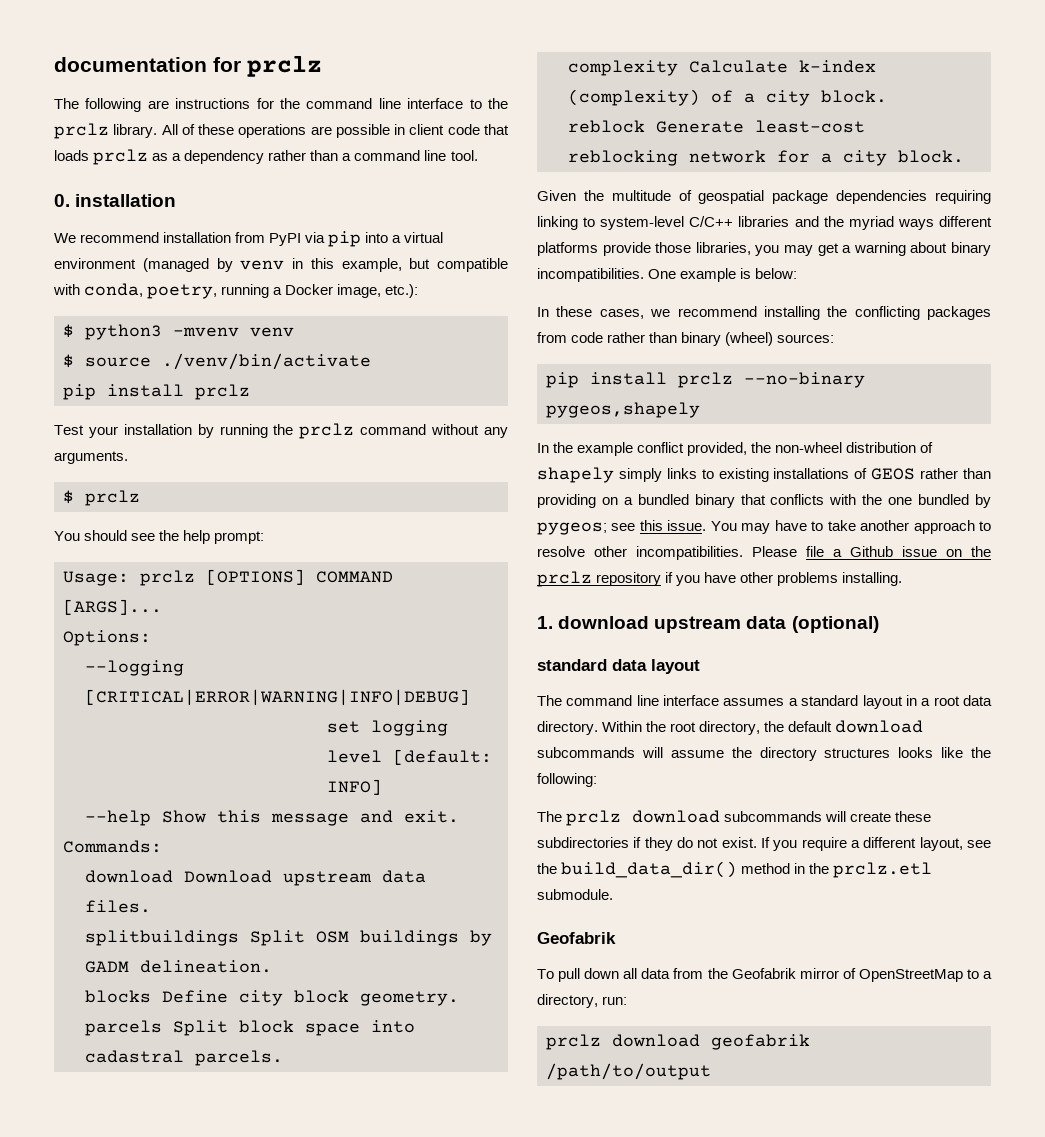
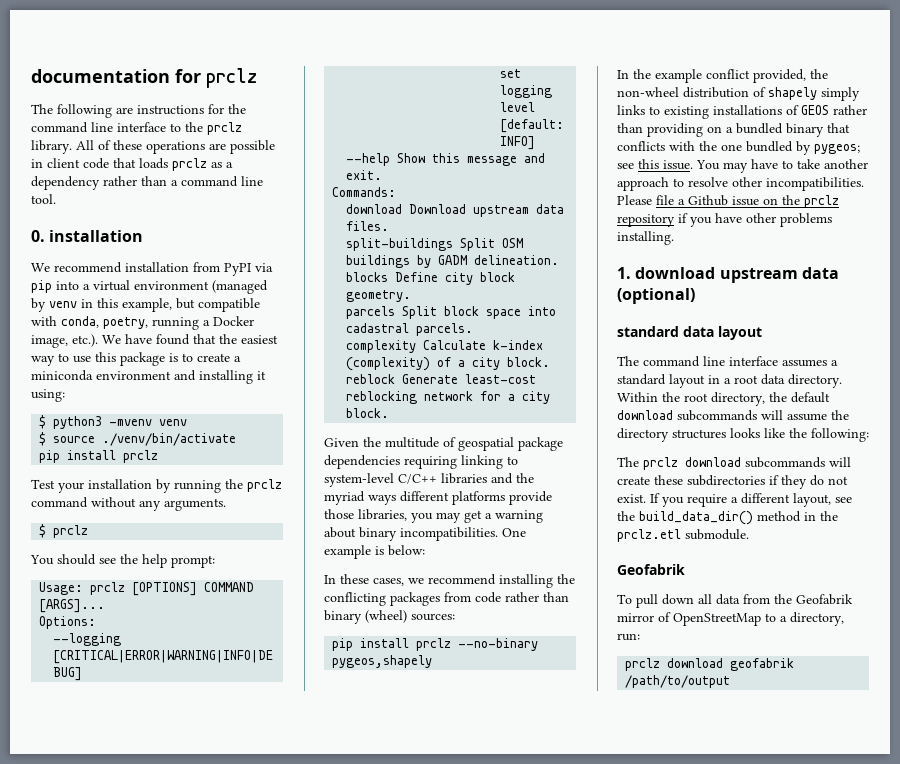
[385,284,419,298] etc.): -> [72,334,278,347] [31,352,241,366] [31,370,266,384] [31,389,65,402] etc.). We have found that the easiest way to use this package is to create a miniconda environment and installing it using:
[85,930,239,946] splitbuildings -> [346,238,454,251] split-buildings

